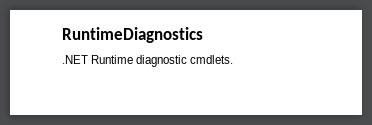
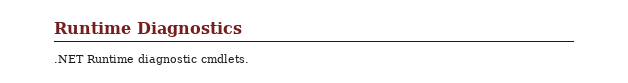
[62,27,203,43] RuntimeDiagnostics -> [54,22,242,37] Runtime Diagnostics

